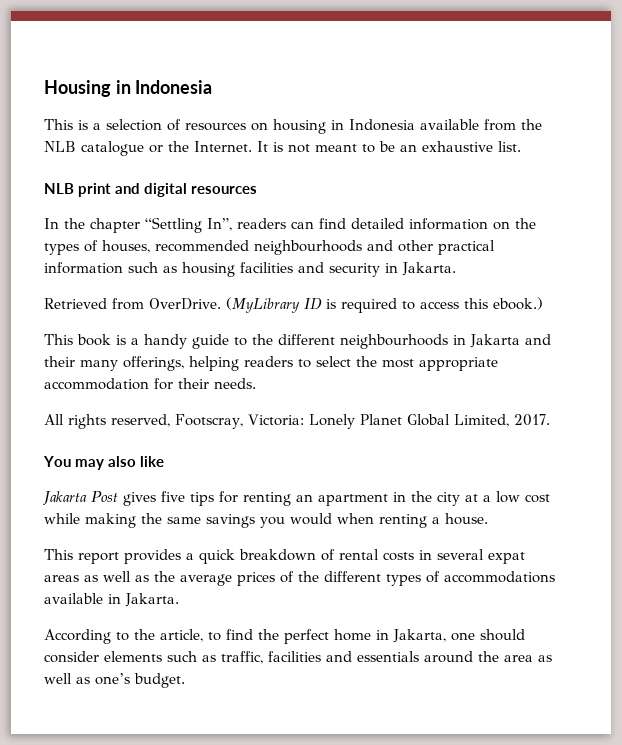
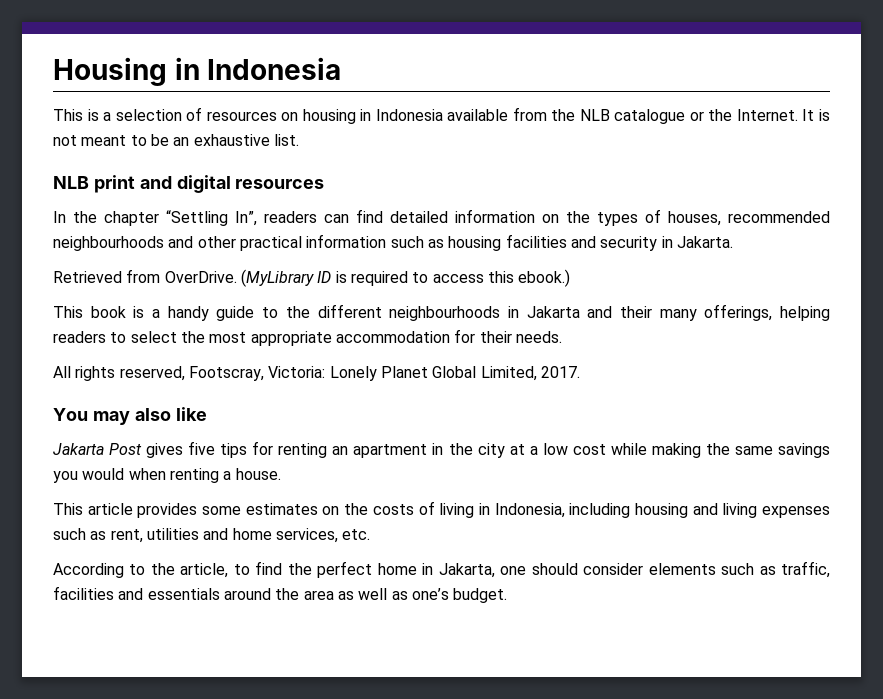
[78,549,525,564] [44,571,555,586] [44,593,179,607] report provides a quick breakdown of rental costs in several expat areas as well as the average prices of the different types of accommodations available in Jakarta. -> [87,501,830,518] [53,528,371,543] article provides some estimates on the costs of living in Indonesia, including housing and living expenses such as rent, utilities and home services, etc.

